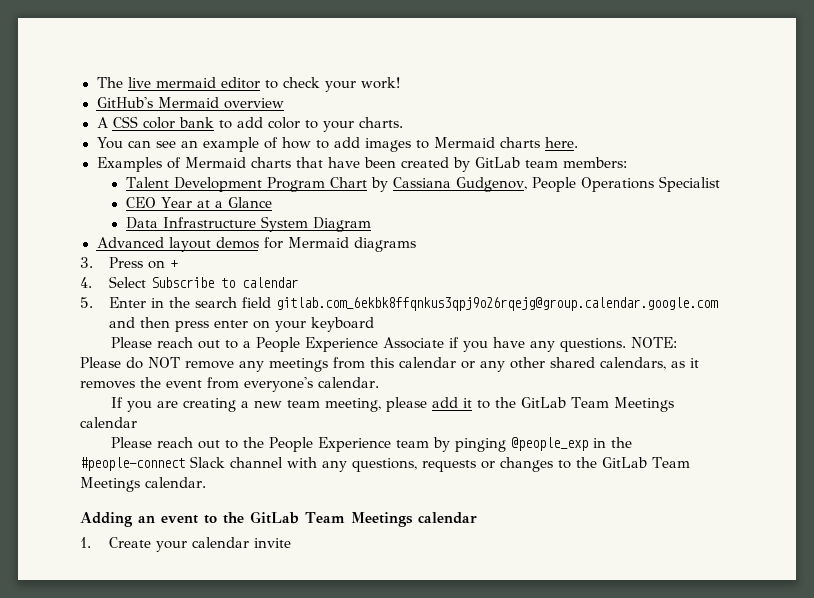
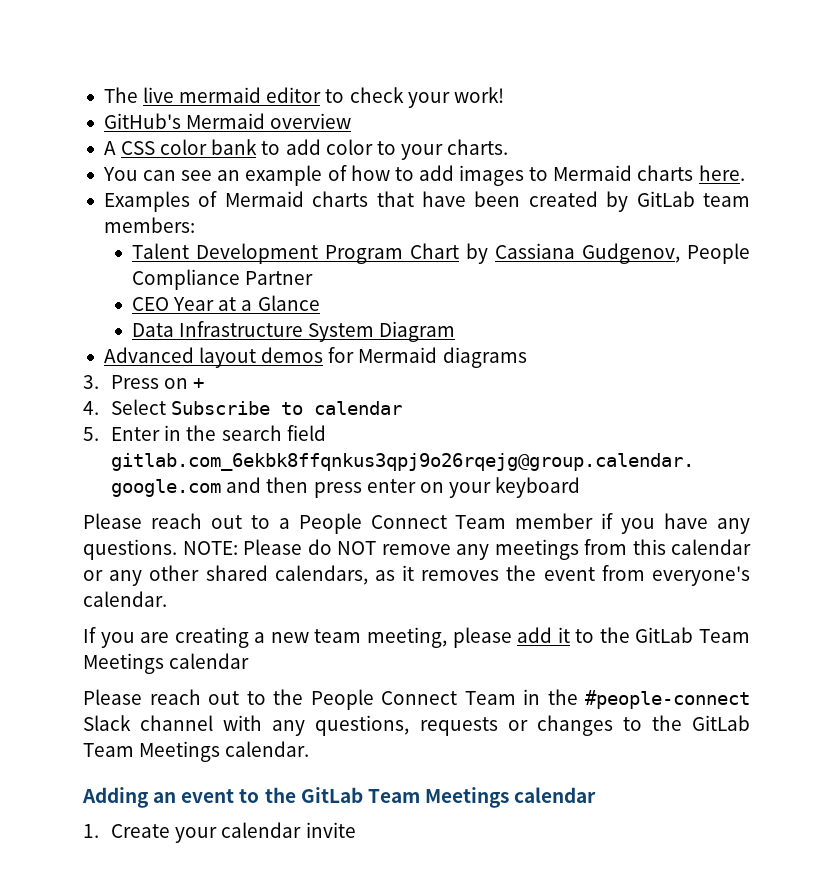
[580,176,720,192] Operations Specialist -> [132,269,314,290] Compliance Partner
[305,337,445,352] Experience Associate -> [370,513,594,529] Connect Team member
[318,437,589,452] Experience team by pinging @people_exp -> [381,691,516,705] Connect Team

